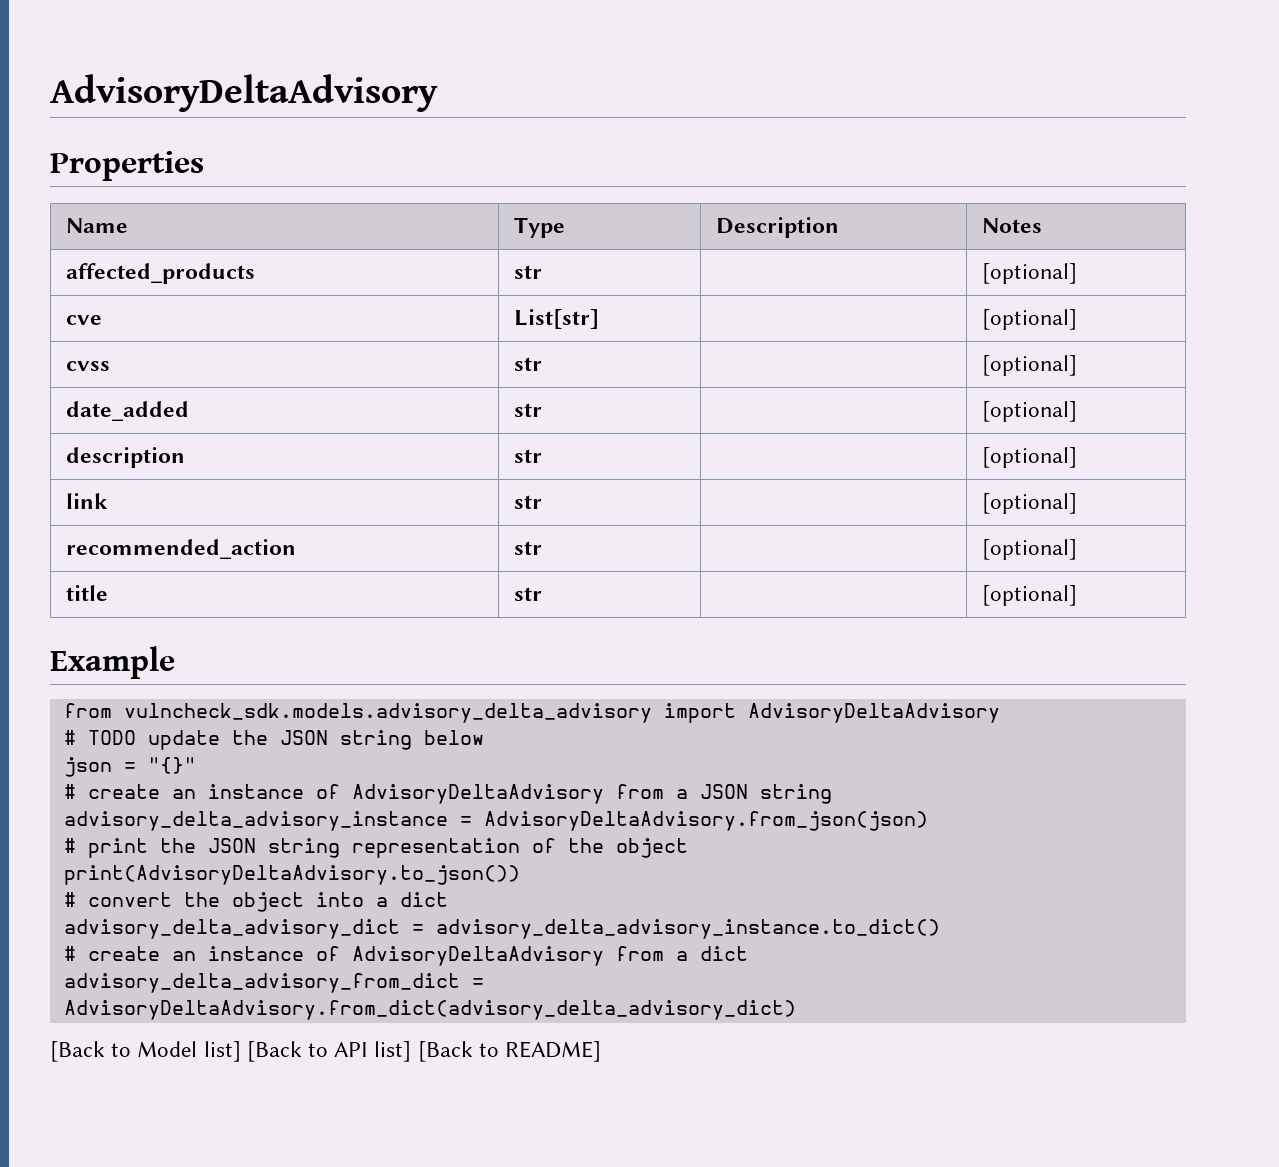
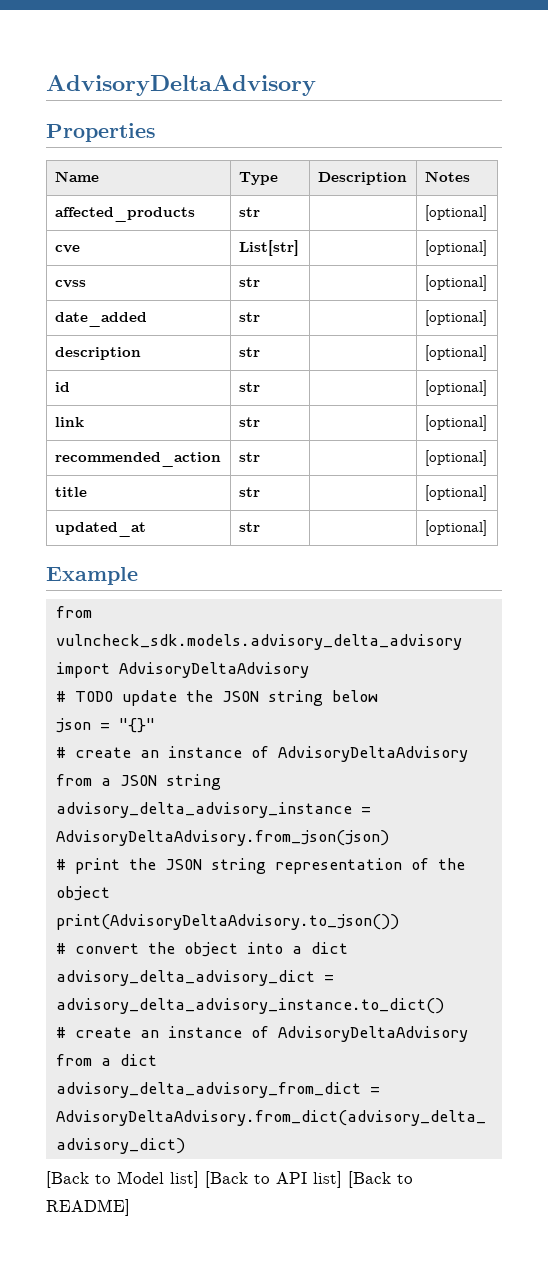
(1078, 457) none -> [54,382,70,392] [238,382,260,392] [424,380,487,396] // id | str | | [optional]
(1078, 595) none -> [54,522,146,537] [238,522,260,532] [424,520,487,536] // updated_at | str | | [optional]

